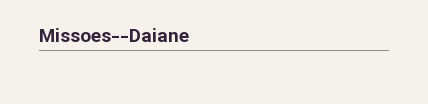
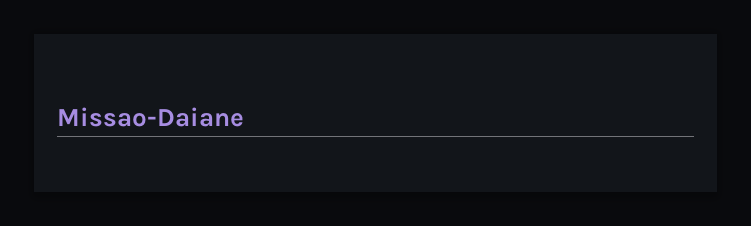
[39,28,189,42] Missoes--Daiane -> [57,107,244,127] Missao-Daiane

